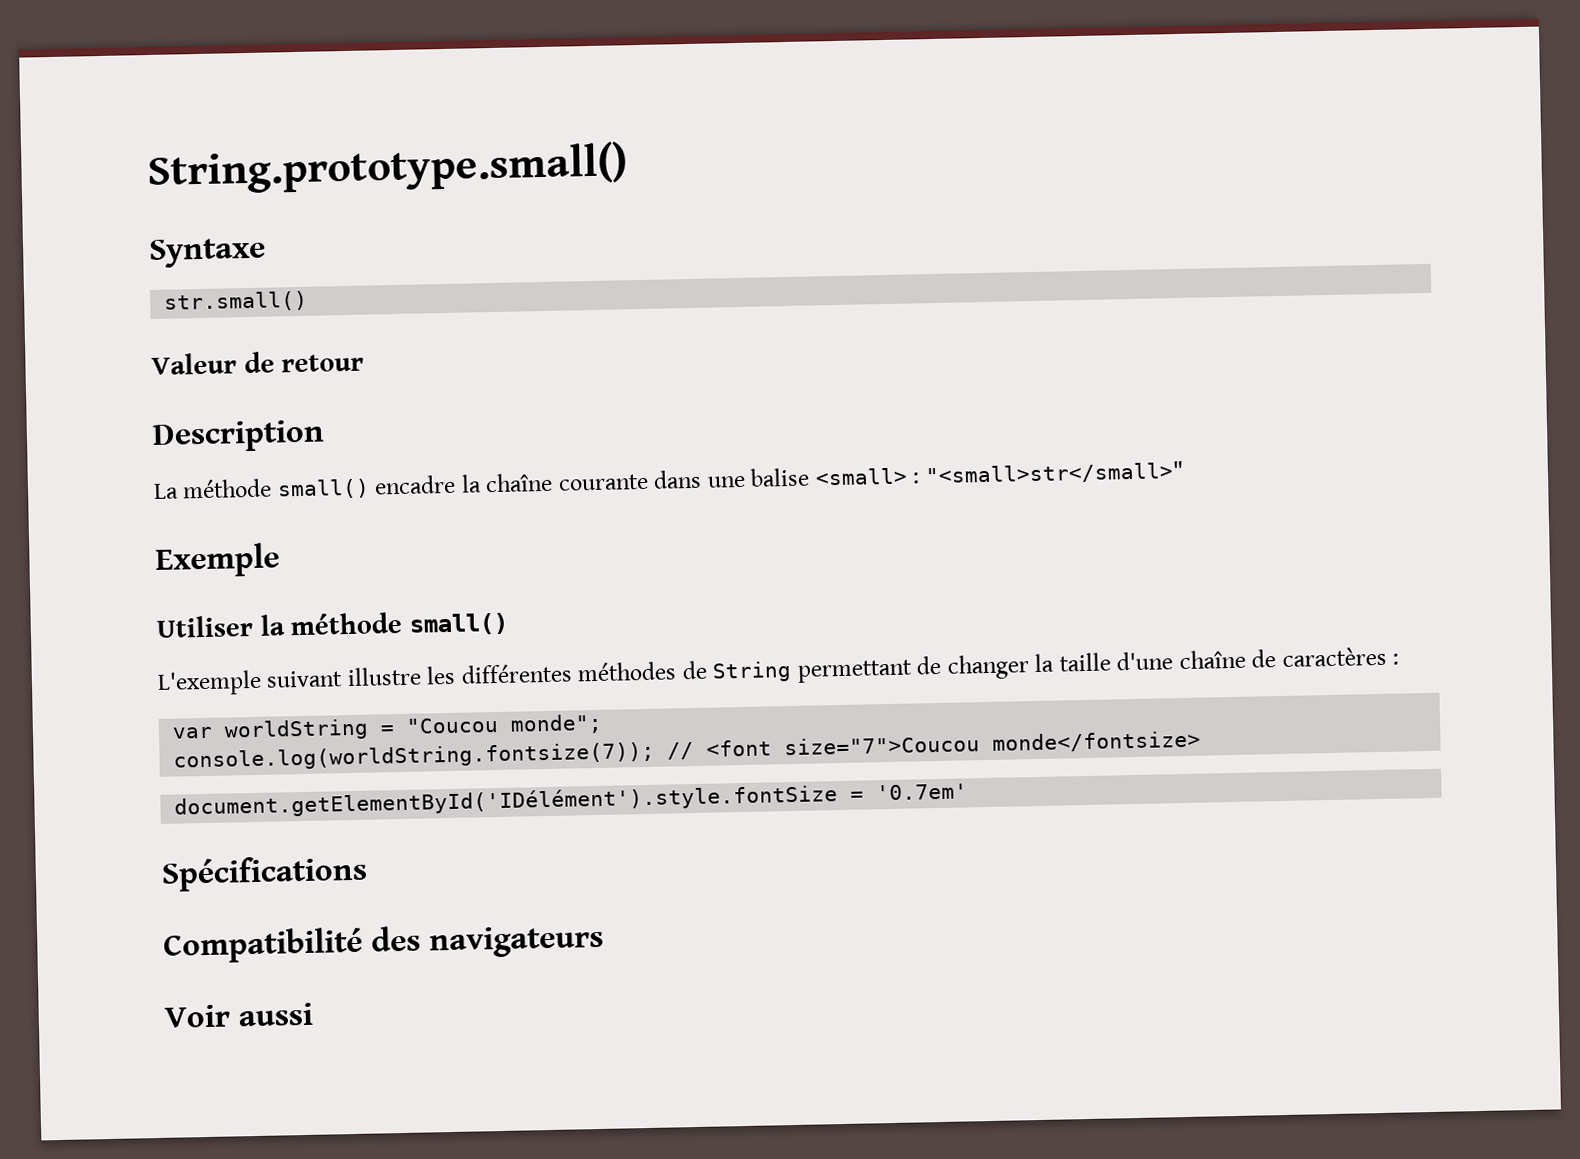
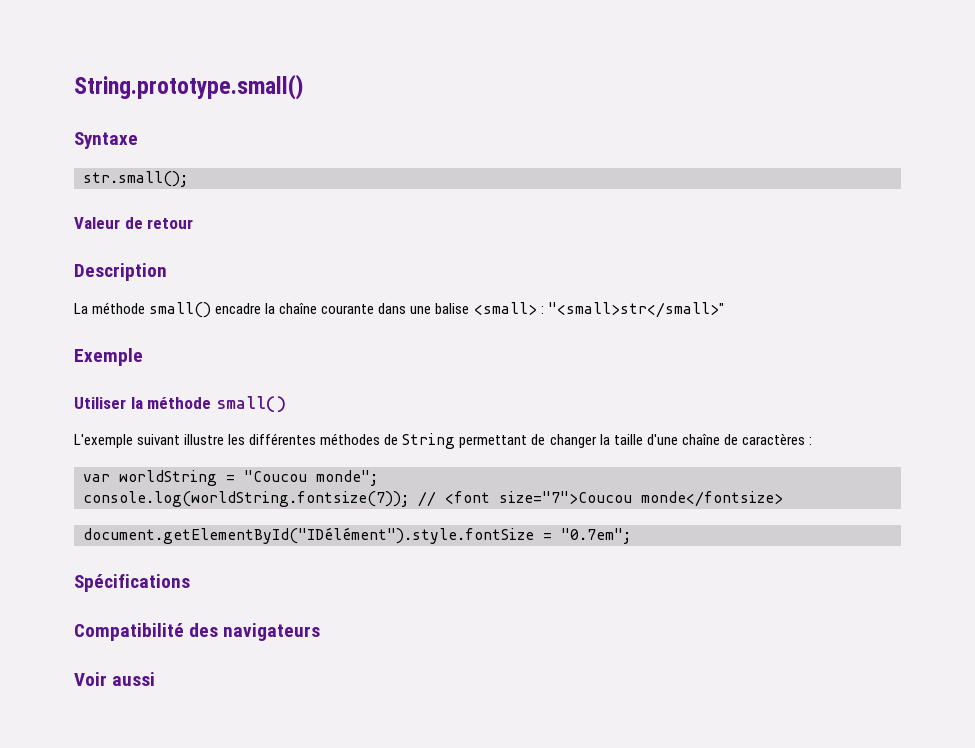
[164,290,309,313] str.small() -> [83,171,188,187] str.small();
[174,783,969,819] document.getElementById('IDélément').style.fontSize = '0.7em' -> [83,527,631,544] document.getElementById("IDélément").style.fontSize = "0.7em";

